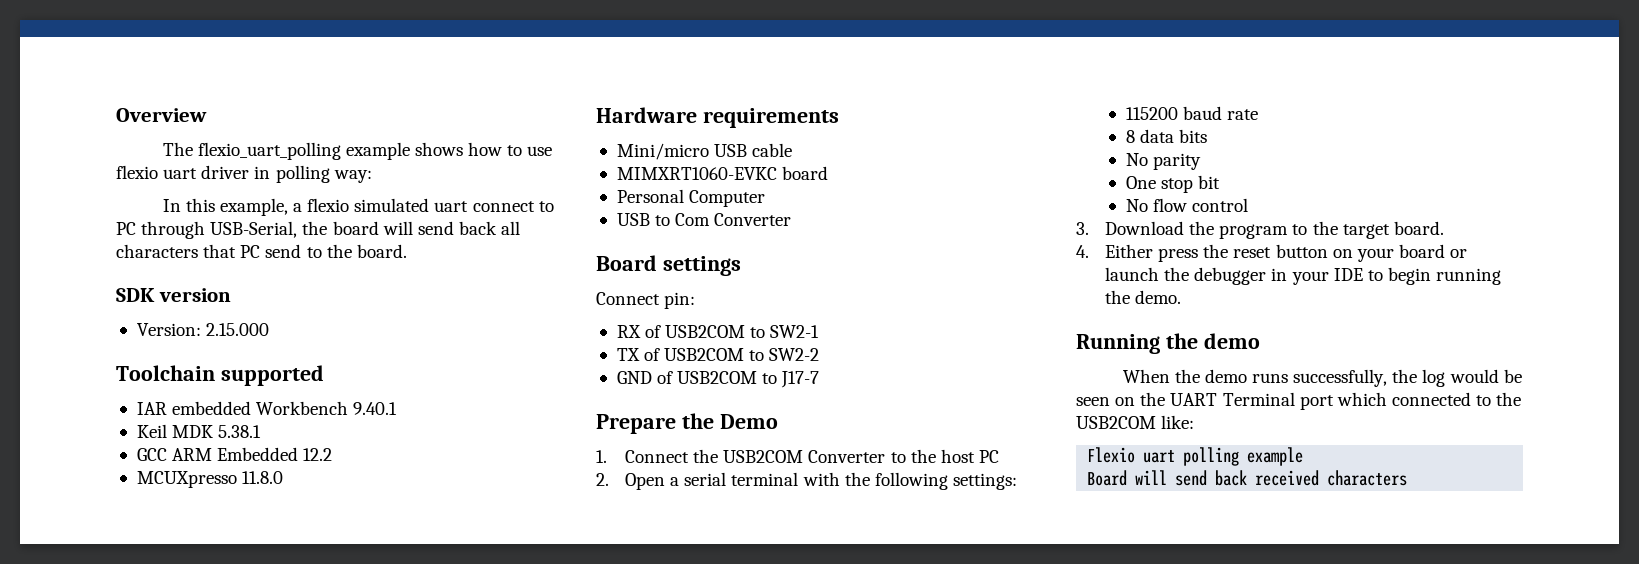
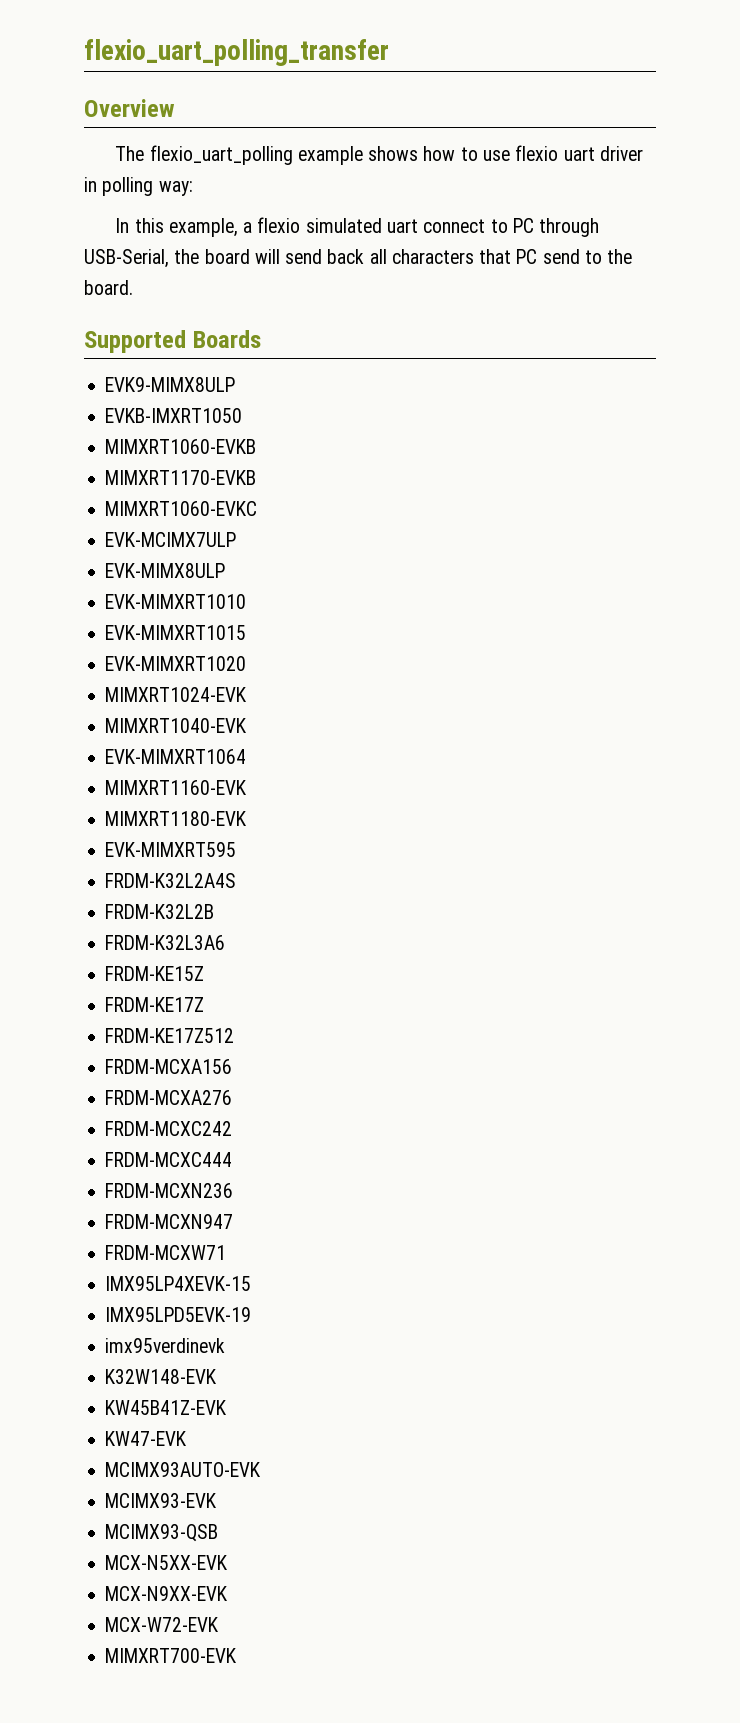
(116, 115) none -> [84,39,389,66] flexio_uart_polling_transfer //
[116,288,231,302] [136,323,270,336] [116,365,324,386] [136,401,398,415] [136,424,262,438] [136,447,333,461] [136,471,284,488] [596,107,839,128] [616,143,793,160] [616,166,829,180] [616,189,766,207] [616,213,792,226] [596,255,741,276] [596,292,696,309] [616,325,820,338] [616,348,820,361] [616,371,820,388] [596,413,778,434] [596,449,999,463] [596,472,1017,490] [1125,106,1259,120] [1125,129,1208,143] [1125,153,1202,170] [1125,175,1221,193] [1125,198,1249,212] [1076,221,1444,239] [1076,244,1468,262] [1105,267,1502,285] [1105,290,1182,304] [1076,333,1260,354] [1122,369,1522,387] [1076,392,1522,410] [1076,415,1195,429] [1087,447,1304,466] [1087,470,1408,486] SDK version // Version: 2.15.000 // Toolchain supported // IAR embedded Workbench 9.40.1 // Keil MDK 5.38.1 // GCC ARM Embedded 12.2 // MCUXpresso 11.8.0 // Hardware requirements // Mini/micro USB cable // MIMXRT1060-EVKC board // Personal Computer // USB to Com Converter // Board settings // Connect pin: // RX of USB2COM to SW2-1 // TX of USB2COM to SW2-2 // GND of USB2COM to J17-7 // Prepare the Demo // 1. Connect the USB2COM Converter to the host PC // 2. Open a serial terminal with the following settings: // 115200 baud rate // 8 data bits // No parity // One stop bit // No flow control // 3. Download the program to the target board. // 4. Either press the reset button on your board or launch the debugger in your IDE to begin running the demo. // Running the demo // When the demo runs successfully, the log would be seen on the UART Terminal port which connected to the USB2COM like: // Flexio uart polling example // Board will send back received characters -> [84,330,261,353] [105,377,236,392] [105,408,243,423] [105,439,257,454] [105,470,257,485] [105,501,258,516] [105,532,237,547] [105,563,226,578] [105,594,247,609] [105,625,247,640] [105,656,247,671] [105,687,248,702] [105,718,248,733] [105,749,247,764] [105,780,248,795] [105,811,248,826] [105,842,237,857] [105,873,237,888] [105,904,215,919] [105,935,226,950] [105,966,205,981] [105,997,205,1012] [105,1028,235,1043] [105,1059,233,1074] [105,1090,233,1105] [105,1121,233,1136] [105,1152,233,1167] [105,1183,234,1198] [105,1214,234,1229] [105,1245,227,1260] [105,1276,252,1291] [105,1307,252,1322] [105,1338,226,1353] [105,1369,218,1384] [105,1400,228,1415] [105,1431,188,1446] [105,1462,262,1477] [105,1493,218,1508] [105,1524,219,1542] [105,1555,229,1570] [105,1586,229,1601] [105,1617,220,1632] [105,1648,238,1663] Supported Boards // EVK9-MIMX8ULP // EVKB-IMXRT1050 // MIMXRT1060-EVKB // MIMXRT1170-EVKB // MIMXRT1060-EVKC // EVK-MCIMX7ULP // EVK-MIMX8ULP // EVK-MIMXRT1010 // EVK-MIMXRT1015 // EVK-MIMXRT1020 // MIMXRT1024-EVK // MIMXRT1040-EVK // EVK-MIMXRT1064 // MIMXRT1160-EVK // MIMXRT1180-EVK // EVK-MIMXRT595 // FRDM-K32L2A4S // FRDM-K32L2B // FRDM-K32L3A6 // FRDM-KE15Z // FRDM-KE17Z // FRDM-KE17Z512 // FRDM-MCXA156 // FRDM-MCXA276 // FRDM-MCXC242 // FRDM-MCXC444 // FRDM-MCXN236 // FRDM-MCXN947 // FRDM-MCXW71 // IMX95LP4XEVK-15 // IMX95LPD5EVK-19 // imx95verdinevk // K32W148-EVK // KW45B41Z-EVK // KW47-EVK // MCIMX93AUTO-EVK // MCIMX93-EVK // MCIMX93-QSB // MCX-N5XX-EVK // MCX-N9XX-EVK // MCX-W72-EVK // MIMXRT700-EVK

